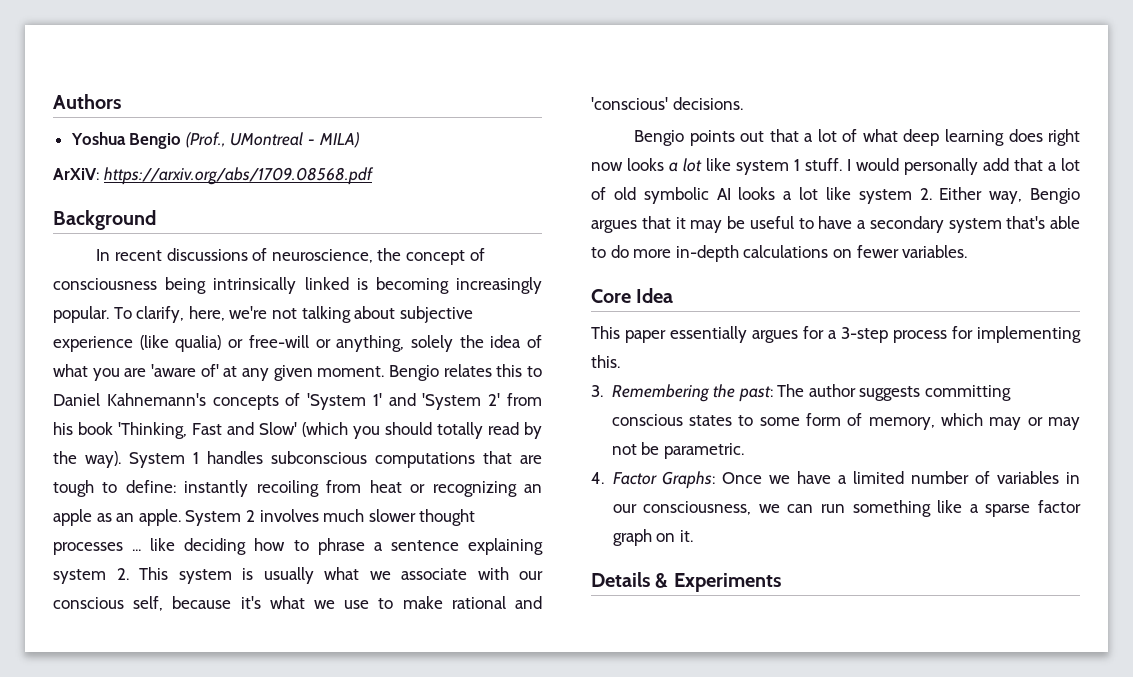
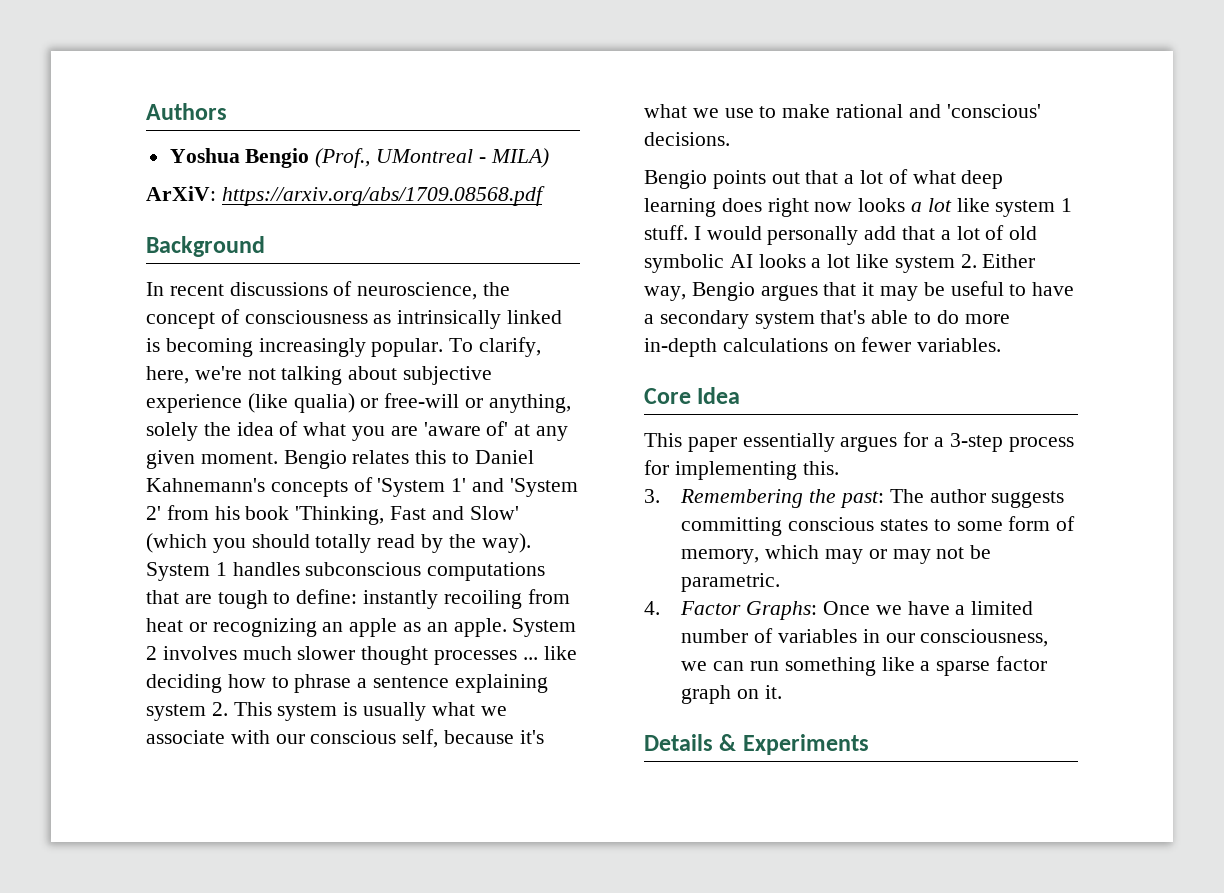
[165,277,207,294] being -> [373,314,392,324] as

